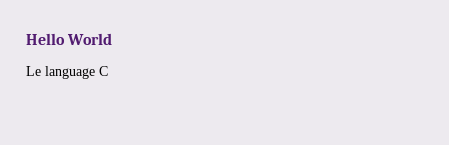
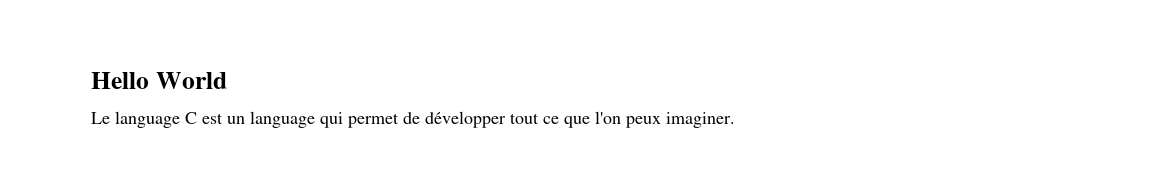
(108, 71) none -> [202,111,735,128] est un language qui permet de développer tout ce que l'on peux imaginer.

